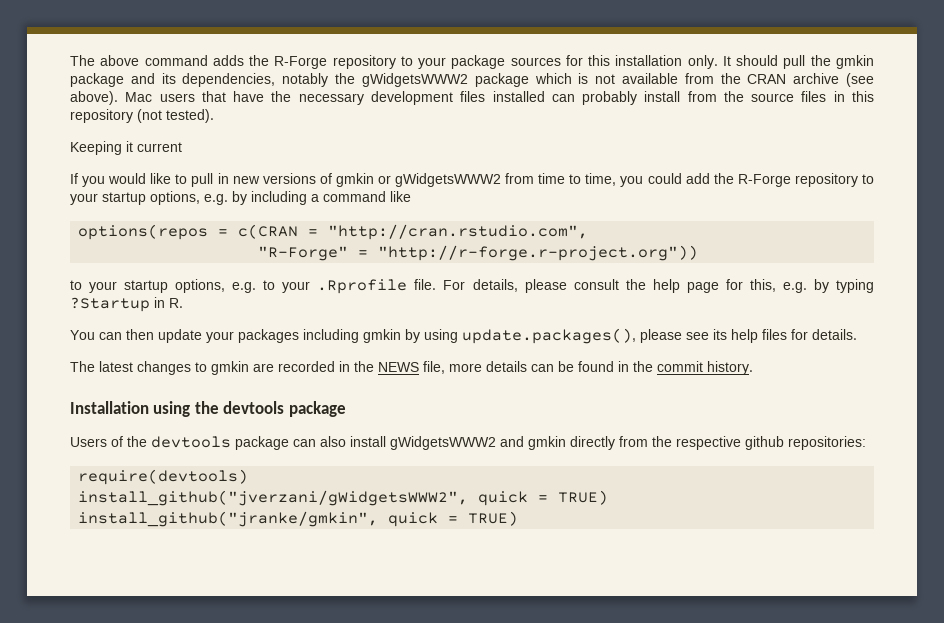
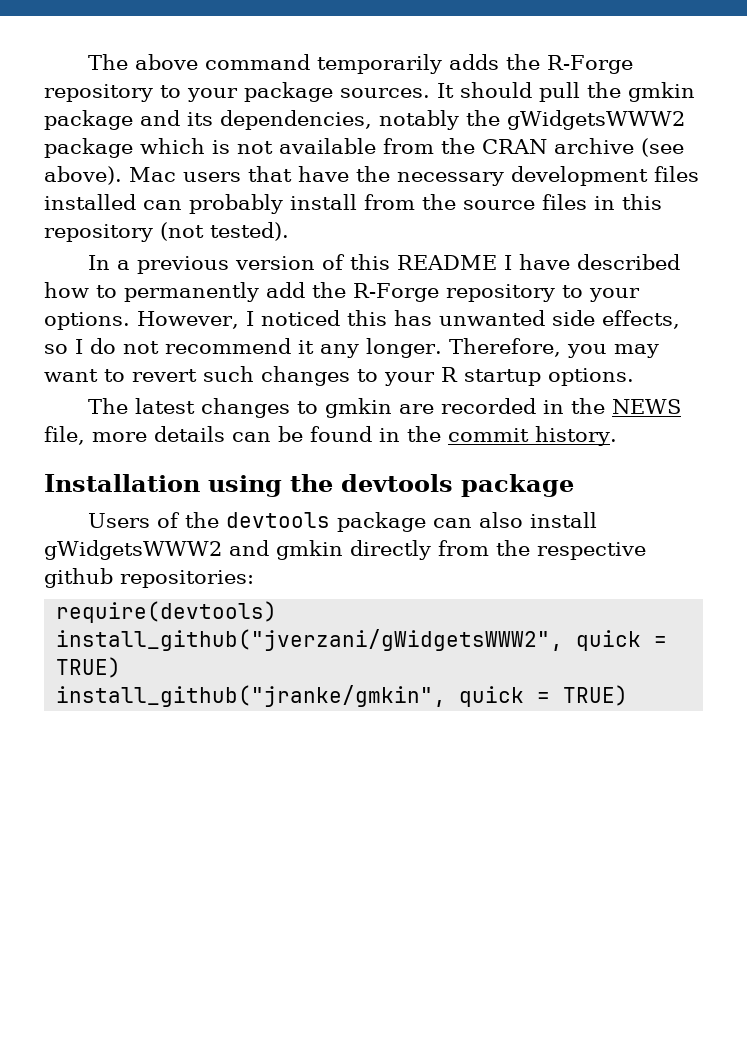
(208, 60) none -> [317,54,443,74] temporarily
[510,55,718,69] sources for this installation only. -> [340,88,430,98] sources.
[70,141,182,155] [70,173,682,187] Keeping it current // If you would like to pull in new versions of gmkin or gWidgetsWWW2 from time to time, you could -> [88,254,681,274] [44,282,259,302] In a previous version of this README I have described how to permanently
[102,191,411,205] [78,224,589,240] [258,245,699,261] [70,279,874,294] [70,297,183,312] [70,328,857,344] startup options, e.g. by including a command like // options(repos = c(CRAN = "http://cran.rstudio.com", // "R-Forge" = "http://r-forge.r-project.org")) // to your startup options, e.g. to your .Rprofile file. For details, please consult the help page for this, e.g. by typing ?Startup in R. // You can then update your packages including gmkin by using update.packages(), please see its help files for details. -> [44,310,680,330] [44,338,659,358] [44,366,634,386] options. However, I noticed this has unwanted side effects, so I do not recommend it any longer. Therefore, you may want to revert such changes to your R startup options.

